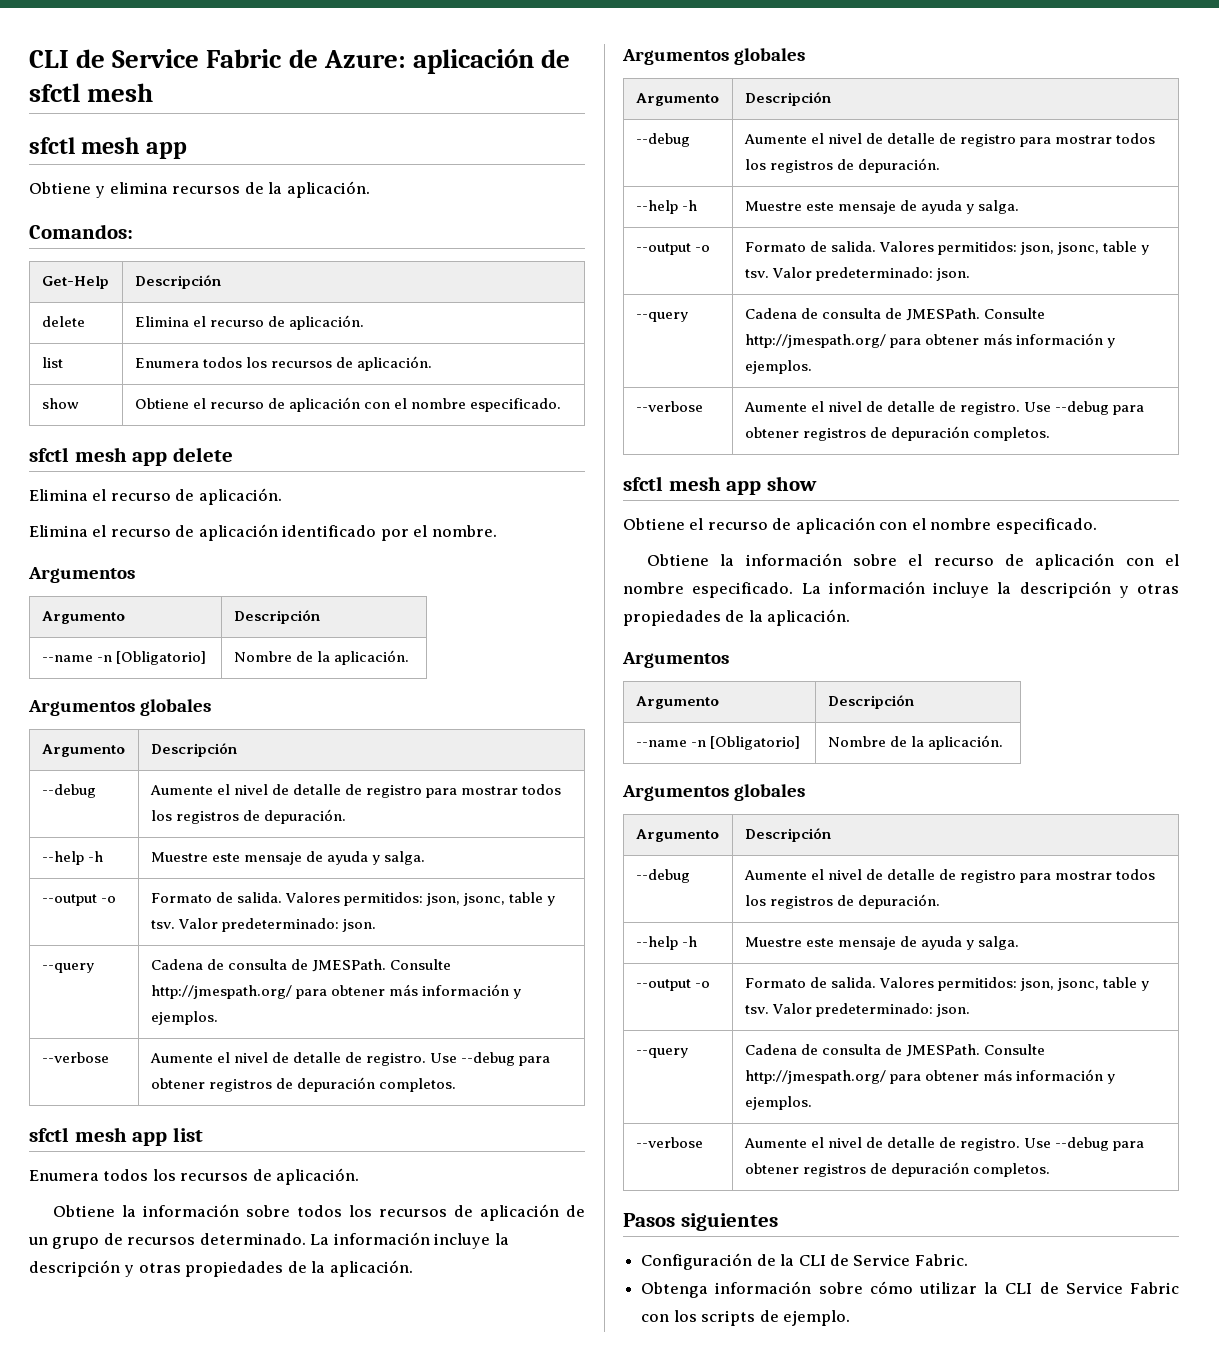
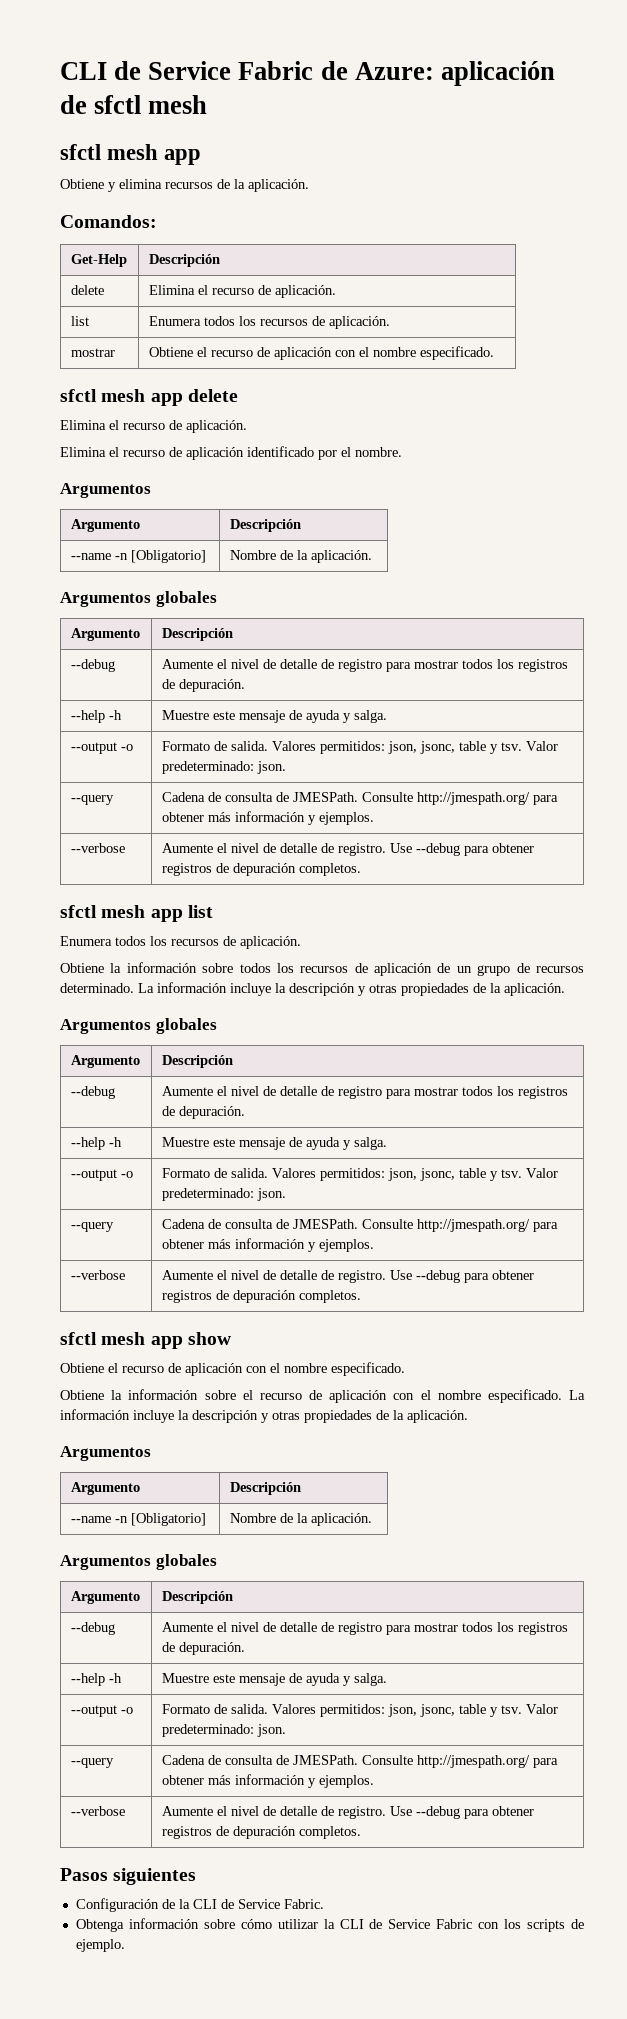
[41,398,79,409] show -> [70,348,115,357] mostrar

